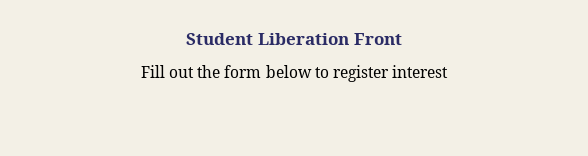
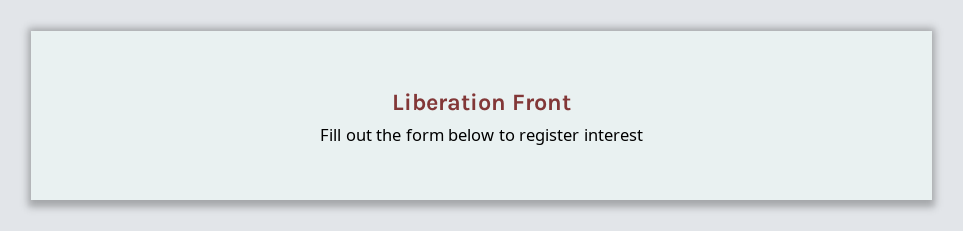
[186,33,254,45] Student -> (391, 102) none

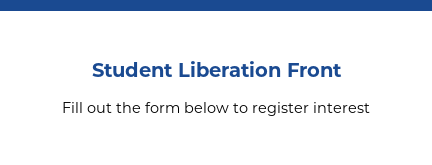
(391, 102) none -> [91,62,173,77] Student

